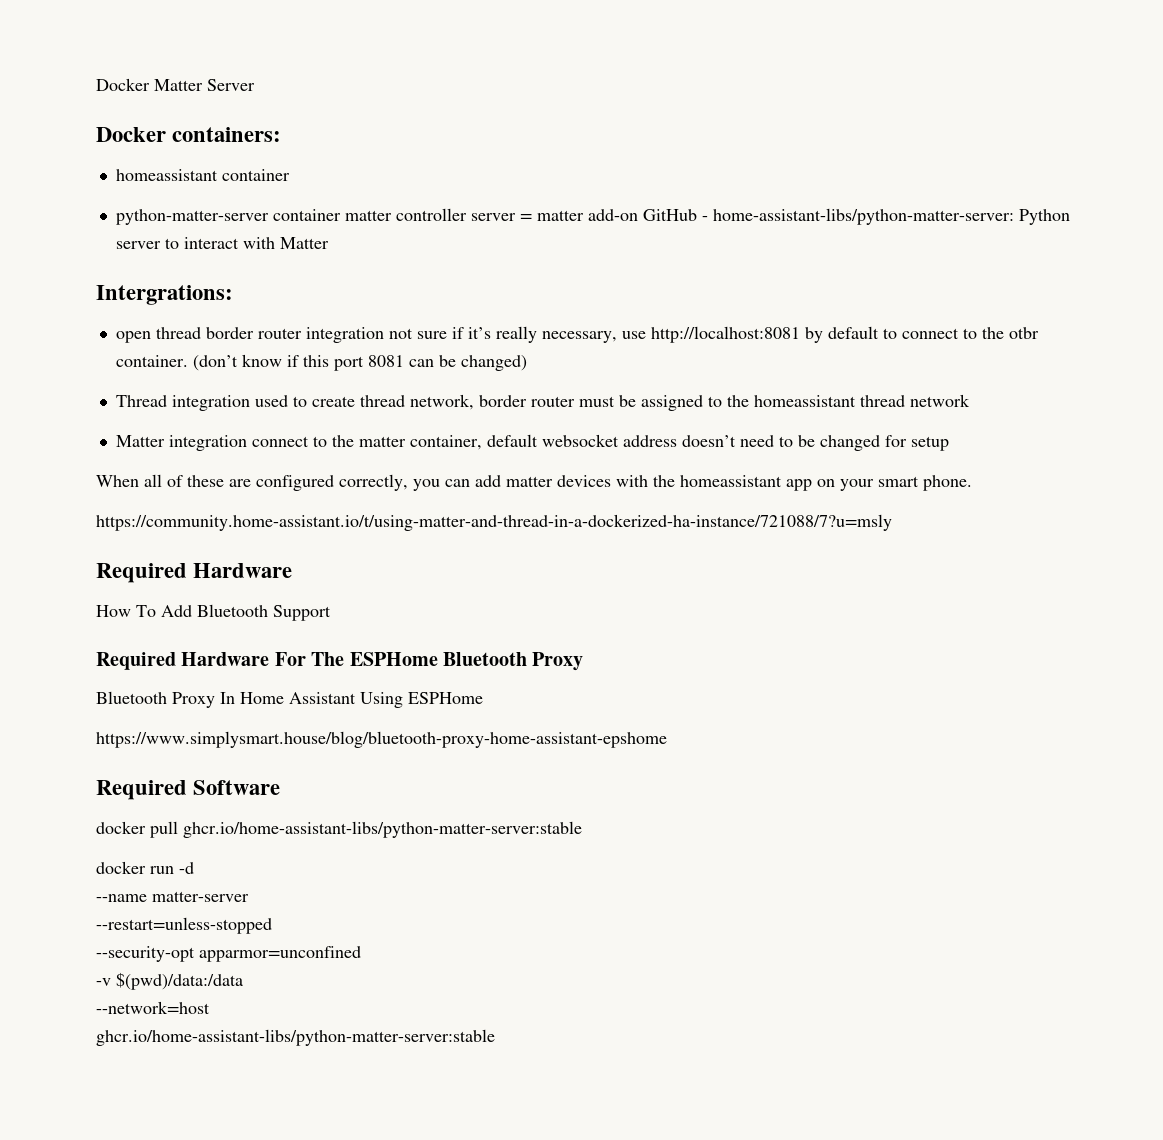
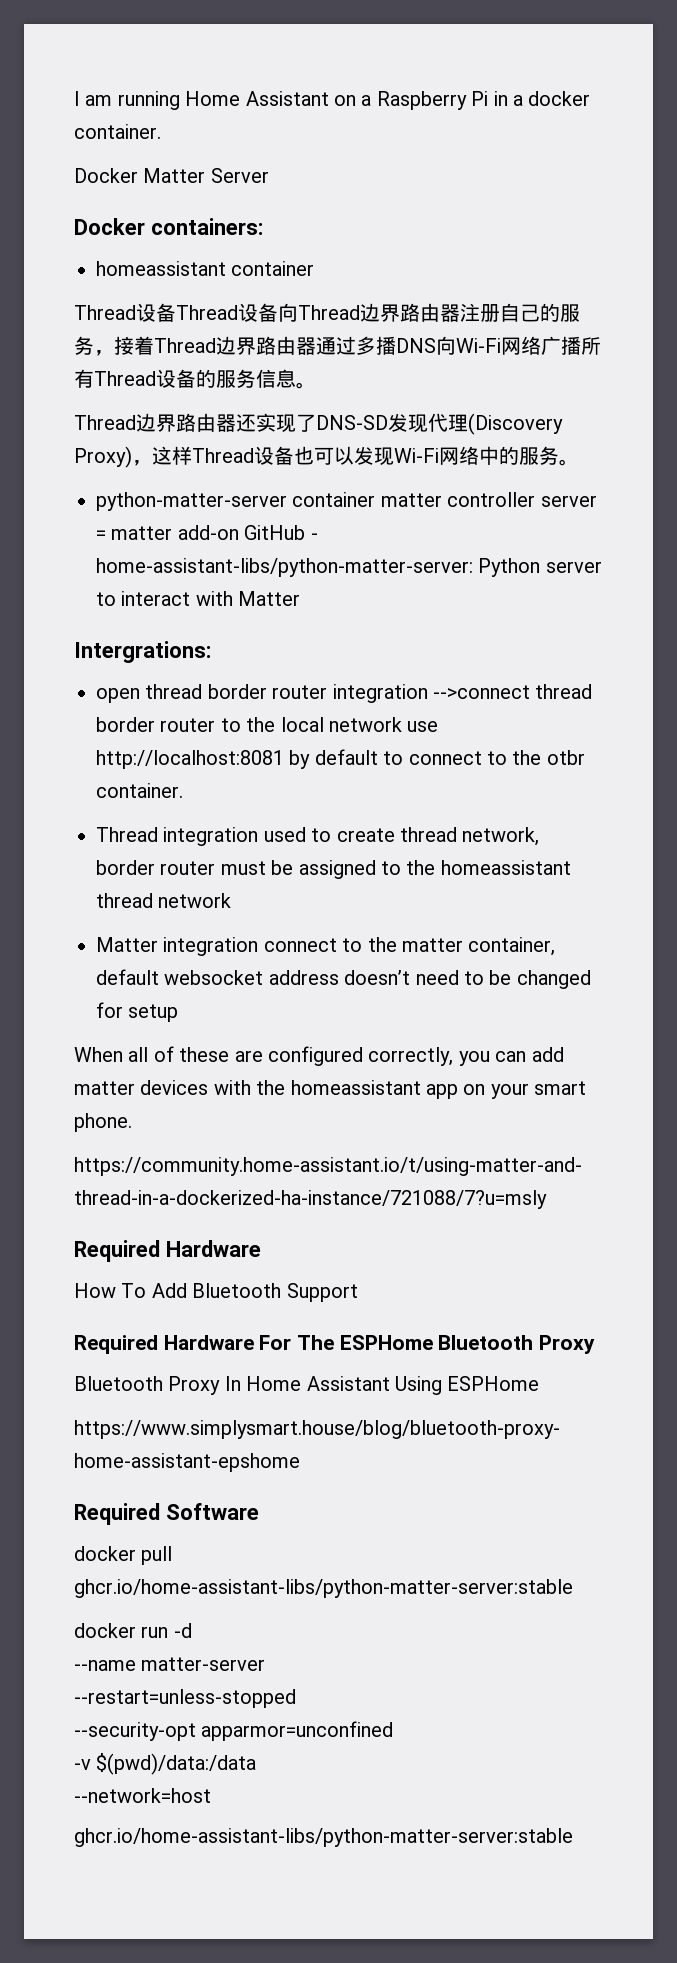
(96, 84) none -> [74,91,591,110] [74,124,161,139] I am running Home Assistant on a Raspberry Pi in a docker container. //
(290, 175) none -> [74,303,580,322] [74,336,601,356] [74,369,316,389] [74,413,563,435] [74,446,579,468] // Thread设备Thread设备向Thread边界路由器注册自己的服务，接着Thread边界路由器通过多播DNS向Wi-Fi网络广播所有Thread设备的服务信息。 // Thread边界路由器还实现了DNS-SD发现代理(Discovery Proxy)，这样Thread设备也可以发现Wi-Fi网络中的服务。
[388,326,617,343] not sure if it’s really necessary, -> [433,684,593,699] [96,717,402,732] -->connect thread border router to the local network
[192,354,527,371] (don’t know if this port 8081 can be changed) -> (183, 790) none

